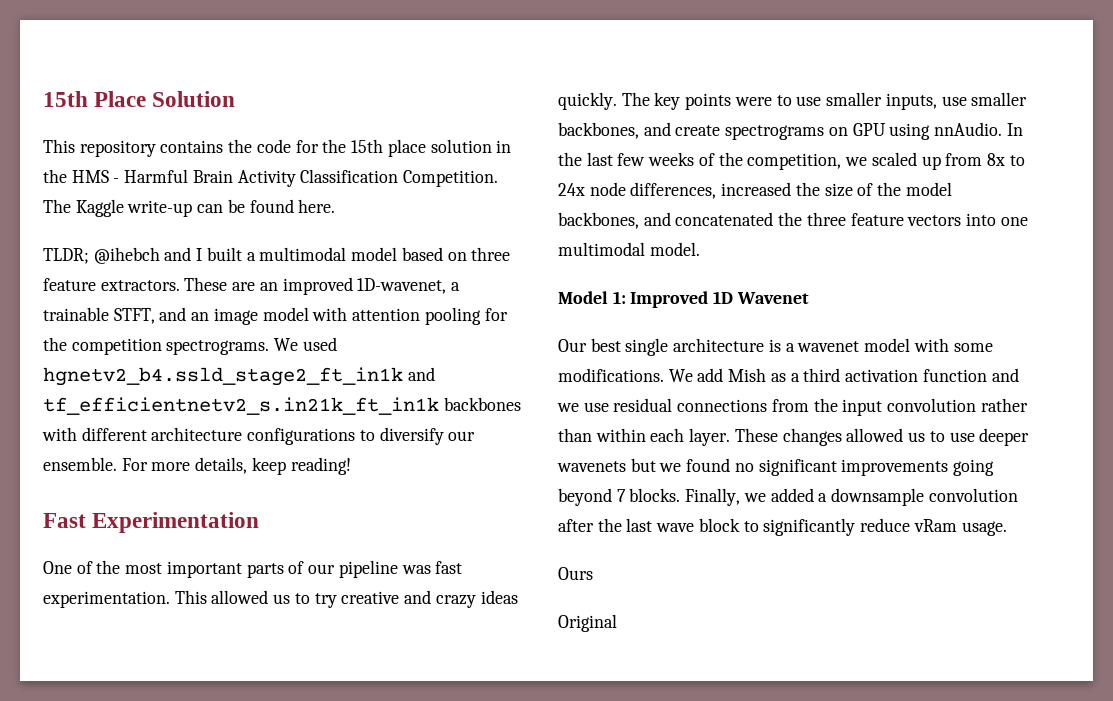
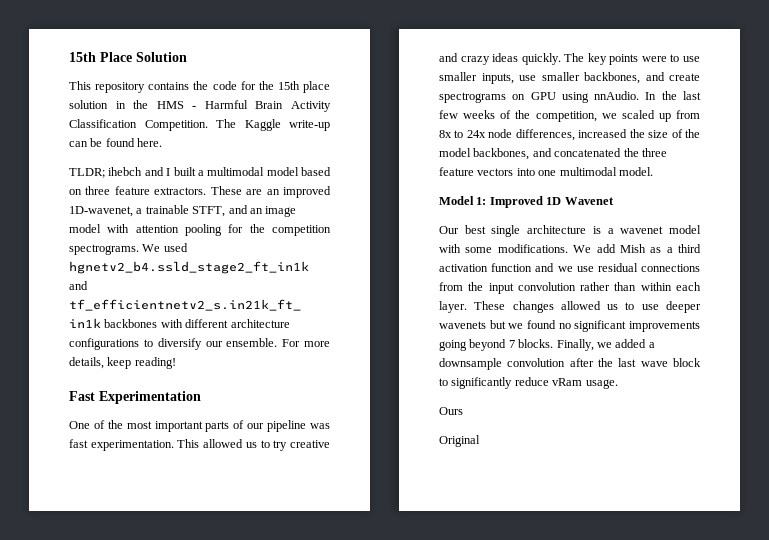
[93,247,160,264] @ihebch -> [108,167,143,176] ihebch

